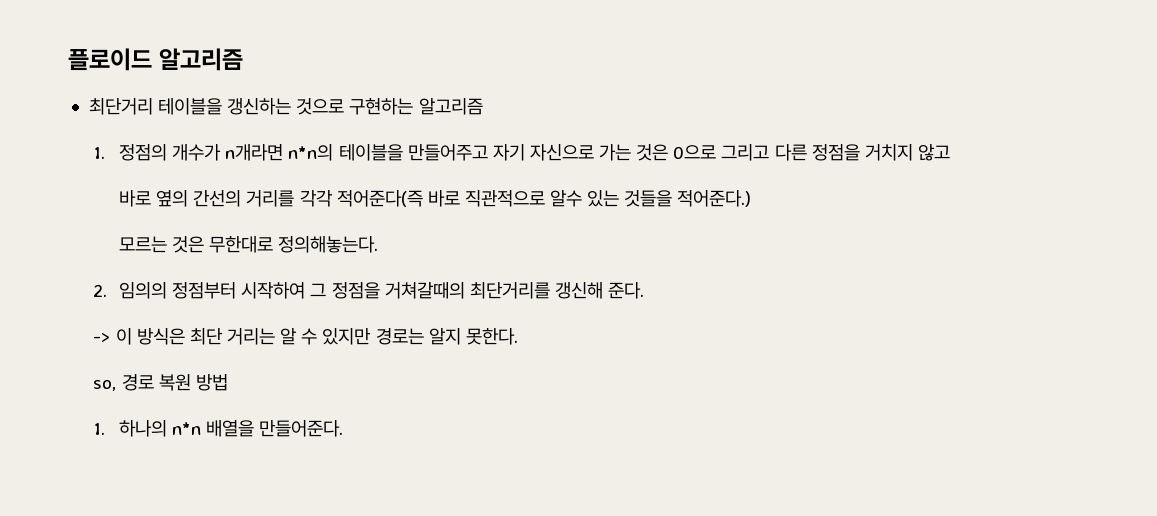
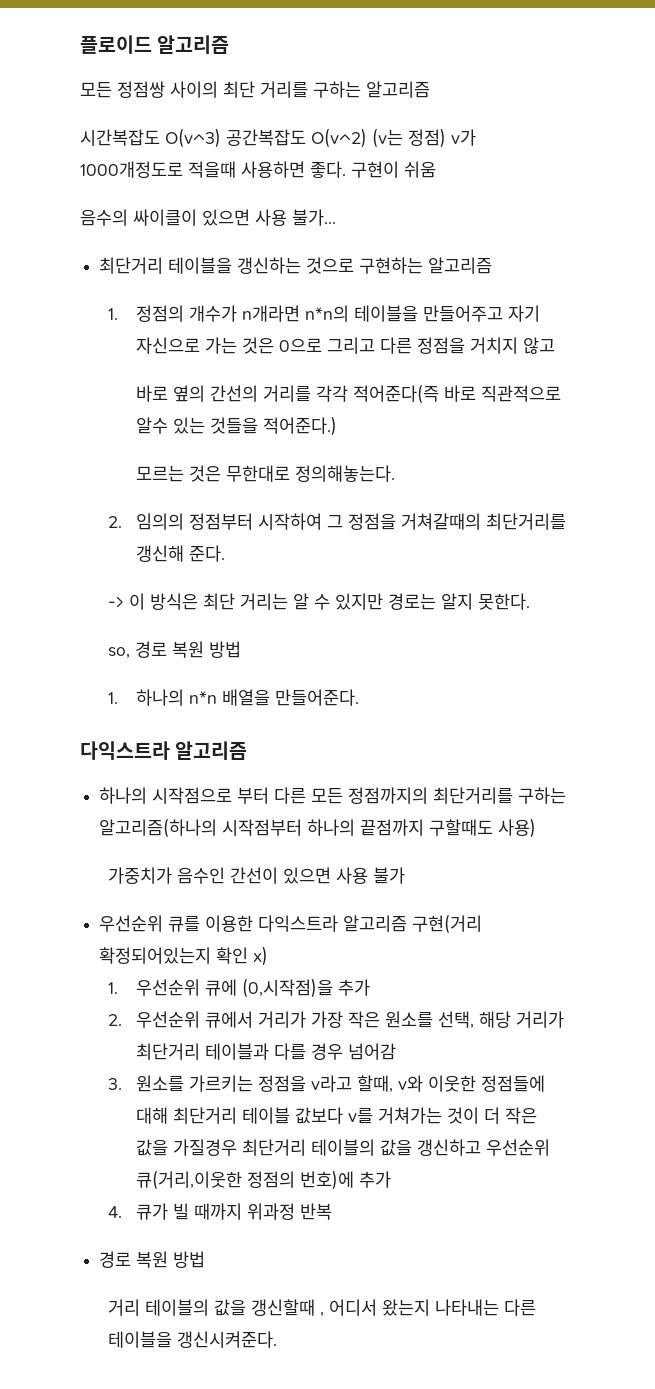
(243, 59) none -> [80,81,430,98] [80,128,476,148] [80,161,436,178] [80,209,336,226] // 모든 정점쌍 사이의 최단 거리를 구하는 알고리즘 // 시간복잡도 O(v^3) 공간복잡도 O(v^2) (v는 정점) v가 1000개정도로 적을때 사용하면 좋다. 구현이 쉬움 // 음수의 싸이클이 있으면 사용 불가...
(344, 428) none -> [80,741,248,760] [99,787,567,804] [99,818,537,838] [107,867,405,884] [99,914,483,934] [99,946,269,966] [107,978,370,998] [107,1011,564,1029] [135,1043,396,1060] [107,1075,545,1093] [135,1107,537,1124] [135,1139,550,1156] [135,1170,391,1190] [107,1203,332,1220] [99,1251,206,1268] [107,1299,536,1317] [107,1331,277,1348] // 다익스트라 알고리즘 // 하나의 시작점으로 부터 다른 모든 정점까지의 최단거리를 구하는 알고리즘(하나의 시작점부터 하나의 끝점까지 구할때도 사용) // 가중치가 음수인 간선이 있으면 사용 불가 // 우선순위 큐를 이용한 다익스트라 알고리즘 구현(거리 확정되어있는지 확인 x) // 1. 우선순위 큐에 (0,시작점)을 추가 // 2. 우선순위 큐에서 거리가 가장 작은 원소를 선택, 해당 거리가 최단거리 테이블과 다를 경우 넘어감 // 3. 원소를 가르키는 정점을 v라고 할때, v와 이웃한 정점들에 대해 최단거리 테이블 값보다 v를 거쳐가는 것이 더 작은 값을 가질경우 최단거리 테이블의 값을 갱신하고 우선순위 큐(거리,이웃한 정점의 번호)에 추가 // 4. 큐가 빌 때까지 위과정 반복 // 경로 복원 방법 // 거리 테이블의 값을 갱신할때 , 어디서 왔는지 나타내는 다른 테이블을 갱신시켜준다.

